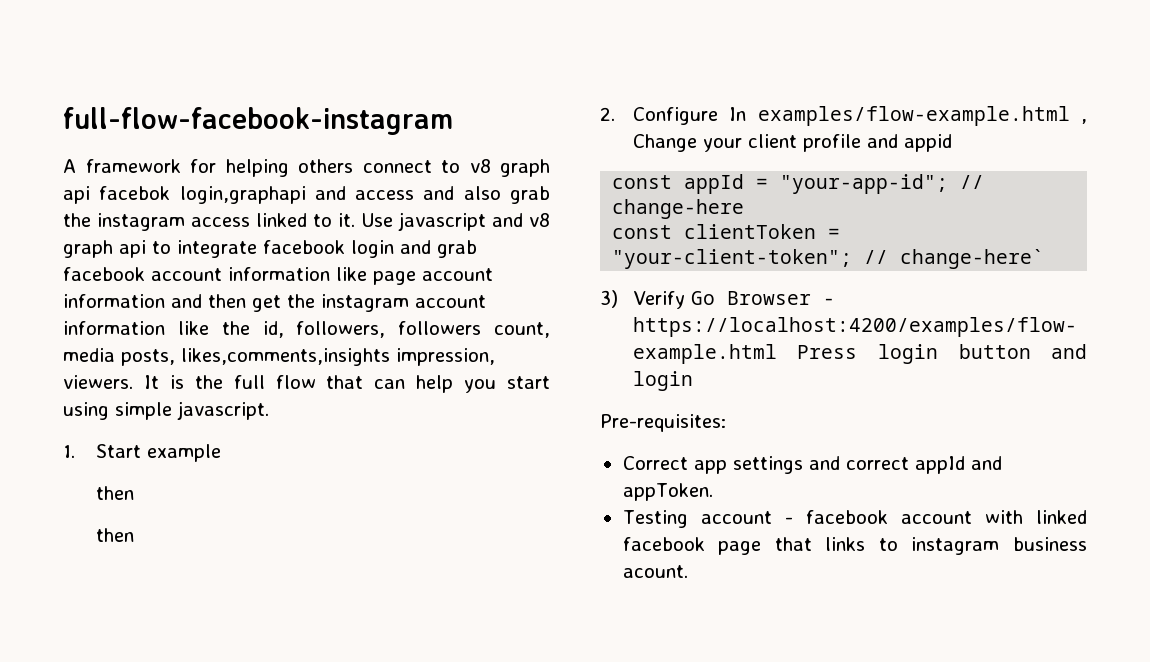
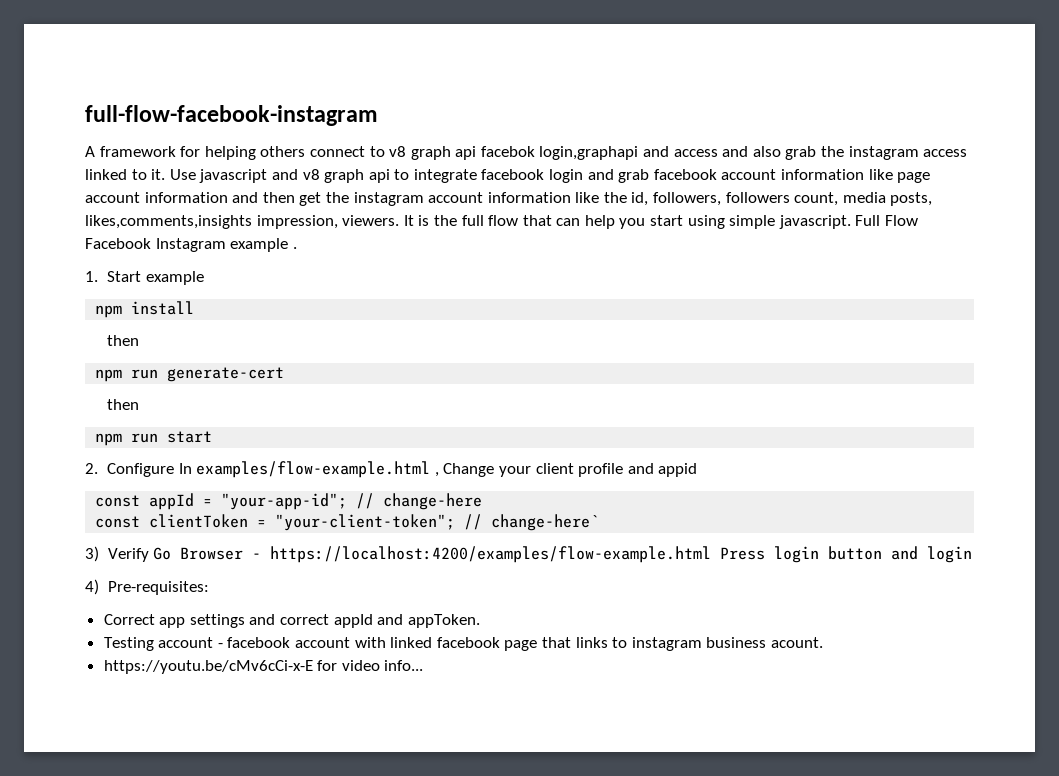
(269, 410) none -> [855,215,919,226] [85,238,297,252] Full Flow Facebook Instagram example .
[95,486,134,500] [95,528,134,542] // then // then -> [95,301,195,318] [107,335,140,346] [95,367,285,382] [107,399,140,410] [95,431,213,446] // npm install // then // npm run generate-cert // then // npm run start
(693, 381) none -> [85,579,99,595] 4)
(688, 571) none -> [103,660,424,674] // https://youtu.be/cMv6cCi-x-E for video info...

